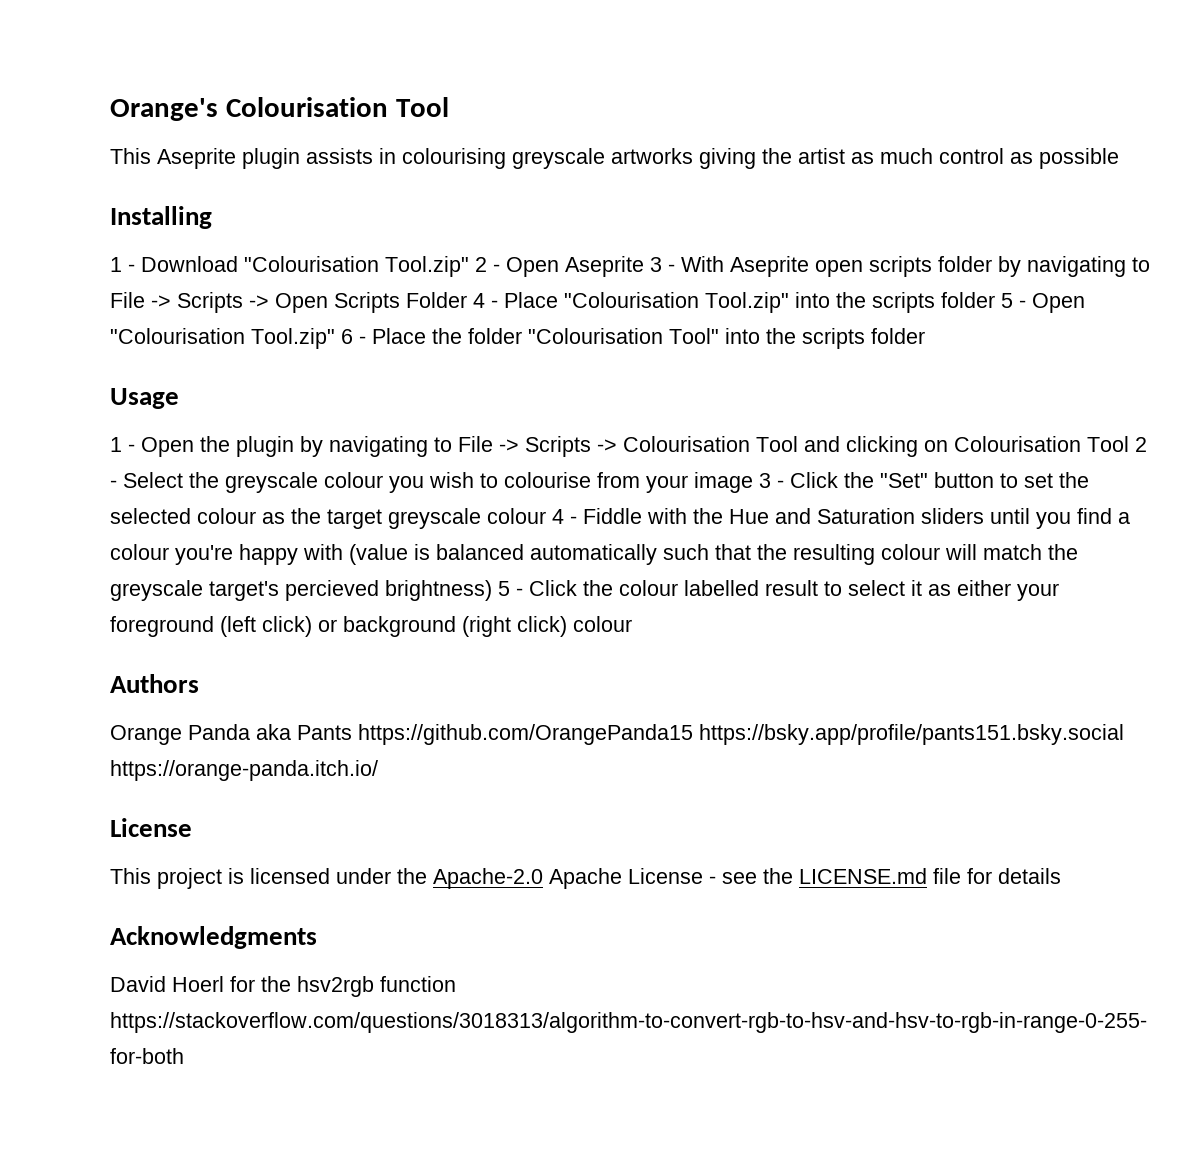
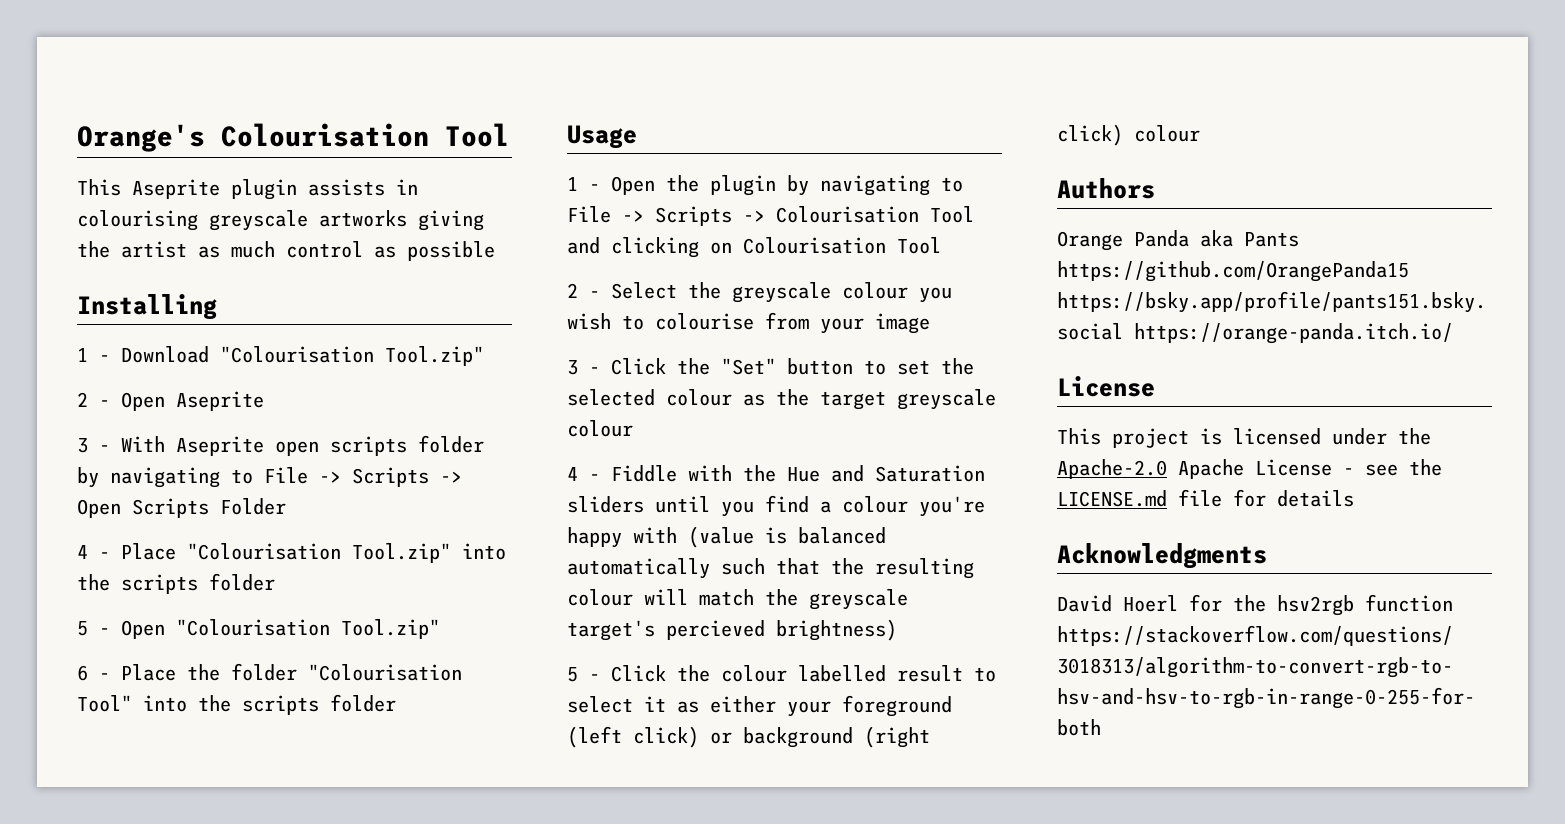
(469, 266) none -> (484, 356) //
(644, 266) none -> (264, 401) //
(467, 300) none -> (286, 506) //
(995, 300) none -> (275, 582) //
(335, 338) none -> (440, 629) //
(1129, 444) none -> (941, 245) //
(753, 482) none -> (930, 323) //
(546, 516) none -> (633, 428) //
(492, 590) none -> (897, 630) //

